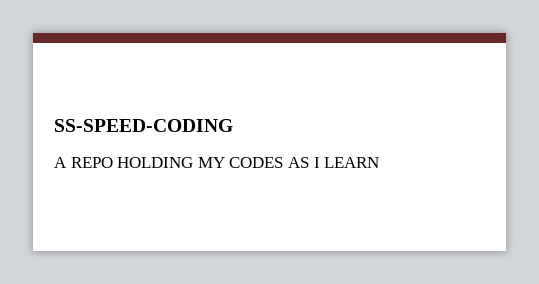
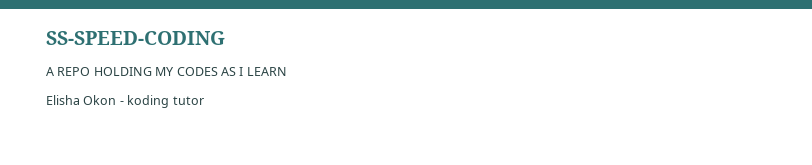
(380, 162) none -> [46,95,204,108] // Elisha Okon - koding tutor

